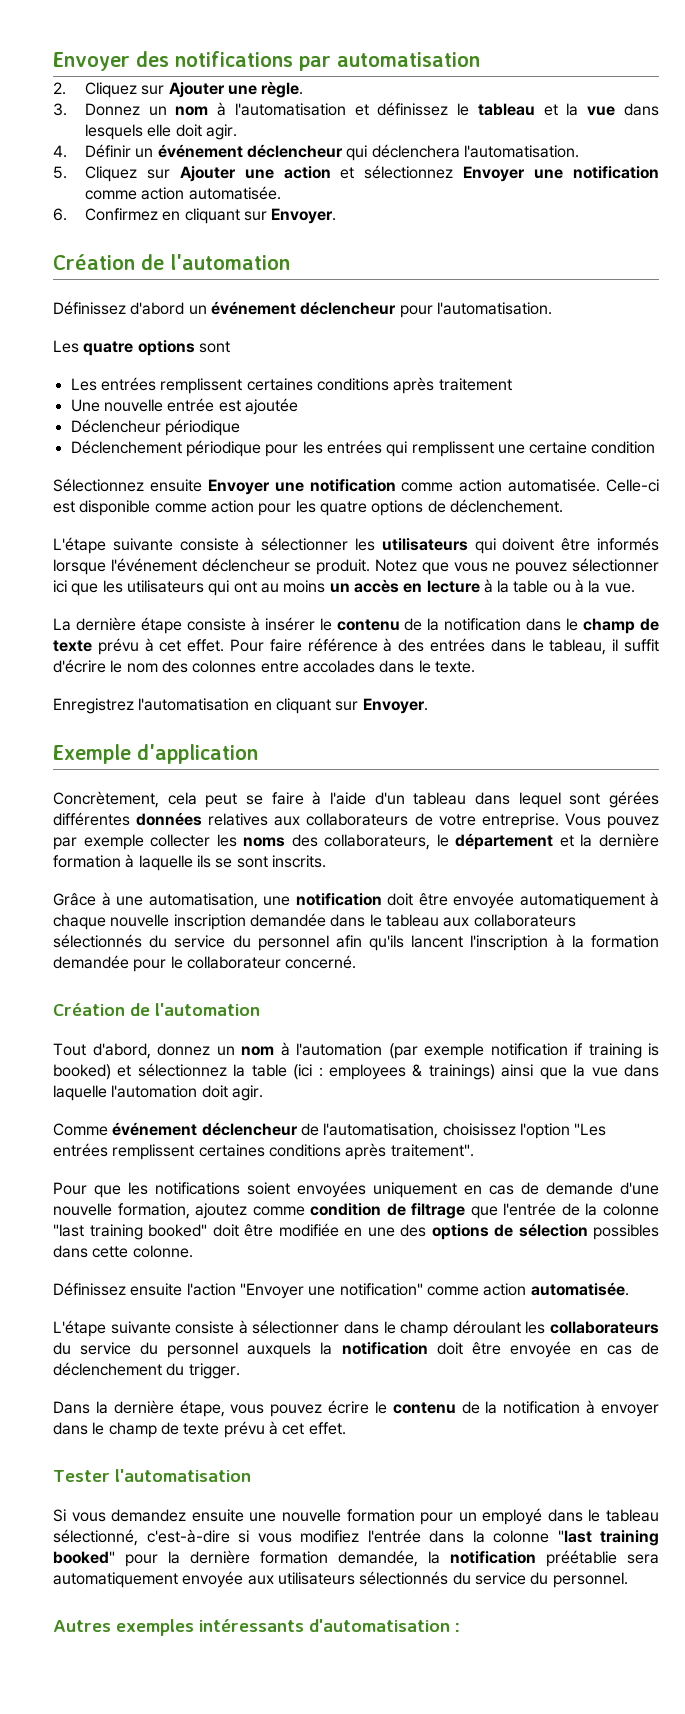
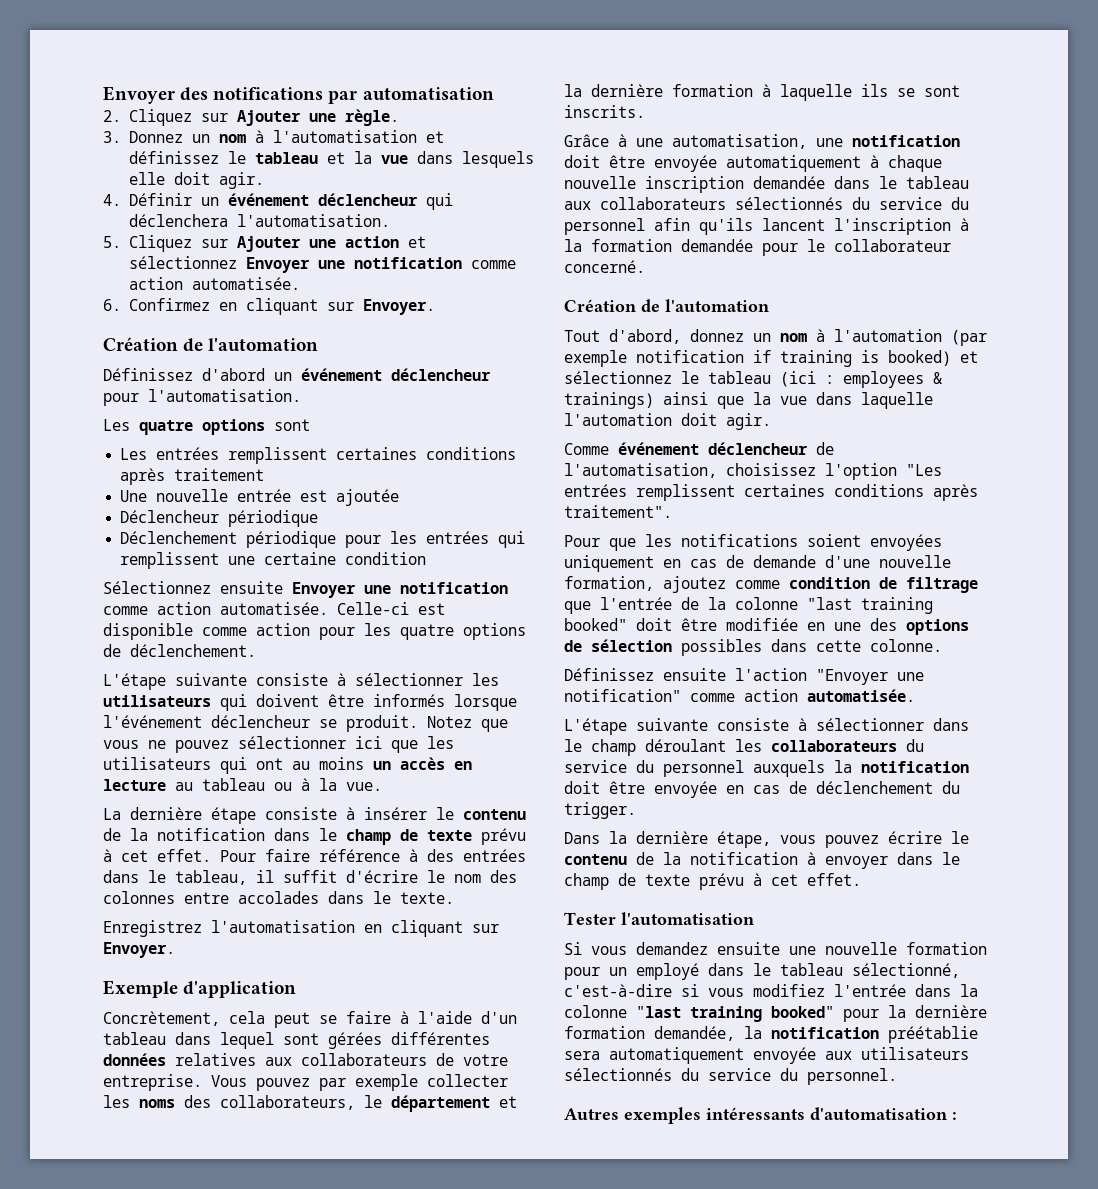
[483,579,549,593] à la table -> [175,778,265,791] au tableau
[233,1064,287,1077] la table -> [681,371,771,384] le tableau

